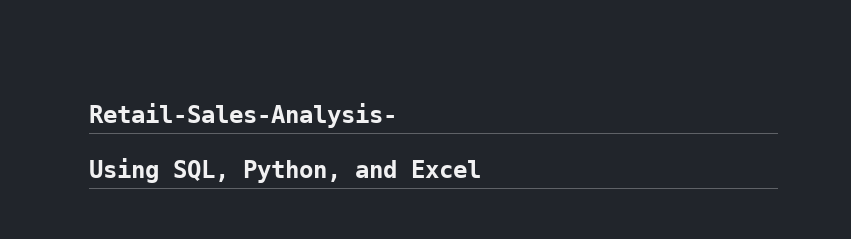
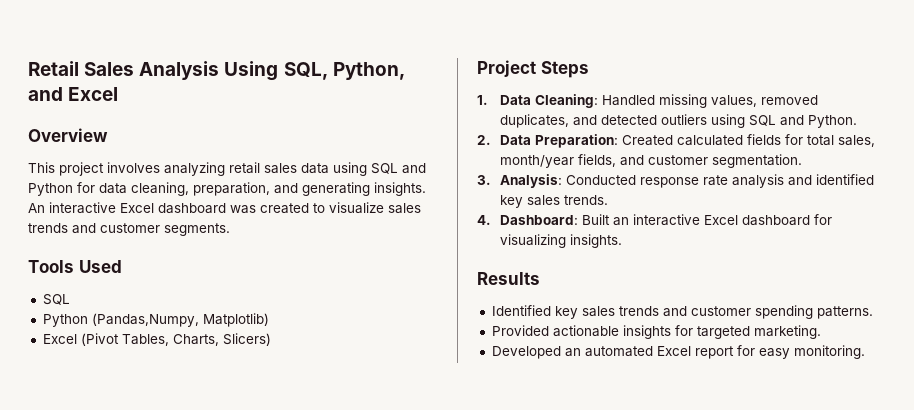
[89,103,397,128] Retail-Sales-Analysis- // -> [28,61,220,80] Retail Sales Analysis
(481, 169) none -> [28,128,108,142] [28,162,426,176] [28,182,426,196] [28,202,421,214] [28,223,230,236] [28,260,122,273] [42,294,70,305] [42,313,269,327] [42,333,271,346] [477,60,589,78] [477,94,819,108] [500,114,858,128] [477,134,876,148] [500,154,803,168] [477,174,875,188] [500,195,609,208] [477,214,833,226] [500,234,623,248] [477,272,540,285] [491,305,873,319] [491,325,821,339] [491,345,865,359] // Overview // This project involves analyzing retail sales data using SQL and Python for data cleaning, preparation, and generating insights. An interactive Excel dashboard was created to visualize sales trends and customer segments. // Tools Used // SQL // Python (Pandas,Numpy, Matplotlib) // Excel (Pivot Tables, Charts, Slicers) // Project Steps // 1. Data Cleaning: Handled missing values, removed duplicates, and detected outliers using SQL and Python. // 2. Data Preparation: Created calculated fields for total sales, month/year fields, and customer segmentation. // 3. Analysis: Conducted response rate analysis and identified key sales trends. // 4. Dashboard: Built an interactive Excel dashboard for visualizing insights. // Results // Identified key sales trends and customer spending patterns. // Provided actionable insights for targeted marketing. // Developed an automated Excel report for easy monitoring.

